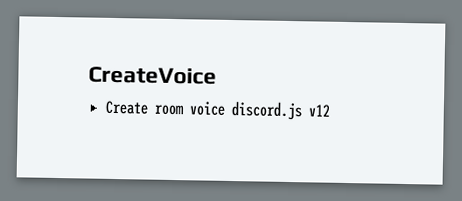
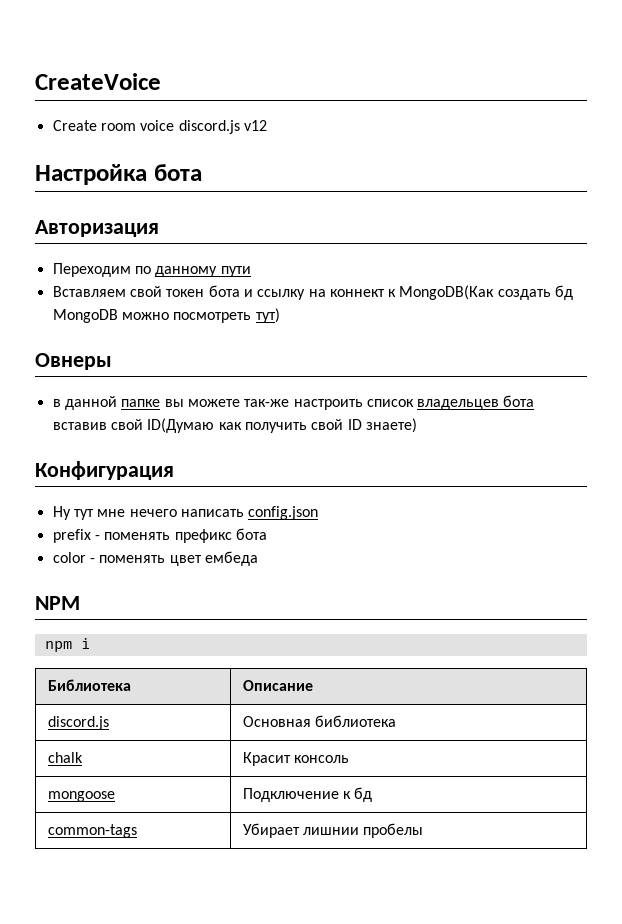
(331, 110) none -> [35,164,202,185] [35,220,159,237] [52,263,251,277] [52,285,574,300] [52,308,280,323] [35,353,112,370] [52,395,535,410] [52,418,417,433] [35,461,174,480] [52,506,319,520] [52,528,267,543] [52,551,258,566] [35,596,80,610] [44,638,90,653] [47,679,131,691] [242,680,313,691] [47,716,109,730] [242,715,397,727] [47,752,83,763] [242,752,350,766] [47,791,115,802] [242,787,373,802] [47,824,137,838] [242,823,424,838] // Настройка бота // Авторизация // Переходим по данному пути // Вставляем свой токен бота и ссылку на коннект к MongoDB(Как создать бд MongoDB можно посмотреть тут) // Овнеры // в данной папке вы можете так-же настроить список владельцев бота вставив свой ID(Думаю как получить свой ID знаете) // Конфигурация // Ну тут мне нечего написать config.json // prefix - поменять префикс бота // color - поменять цвет ембеда // NPM // npm i // Библиотека | Описание // discord.js | Основная библиотека // chalk | Красит консоль // mongoose | Подключение к бд // common-tags | Убирает лишнии пробелы

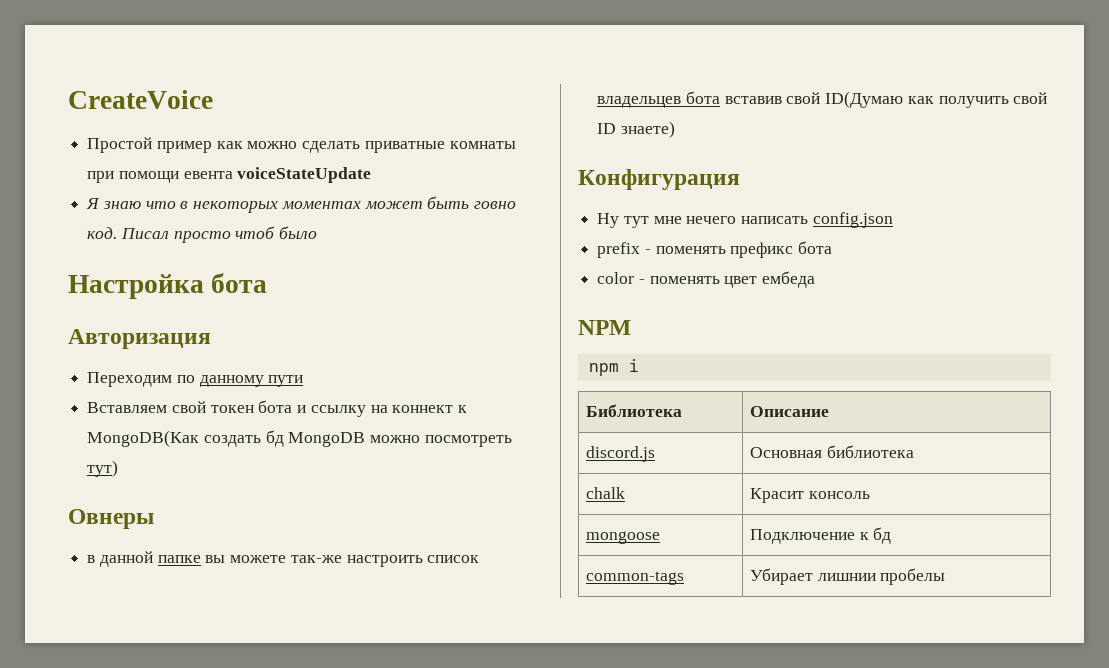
[52,120,267,134] Create room voice discord.js v12 -> [87,137,516,153] [87,167,372,183] [86,196,517,213] [87,226,318,243] Простой пример как можно сделать приватные комнаты при помощи евента voiceStateUpdate // Я знаю что в некоторых моментах может быть говно код. Писал просто чтоб было

